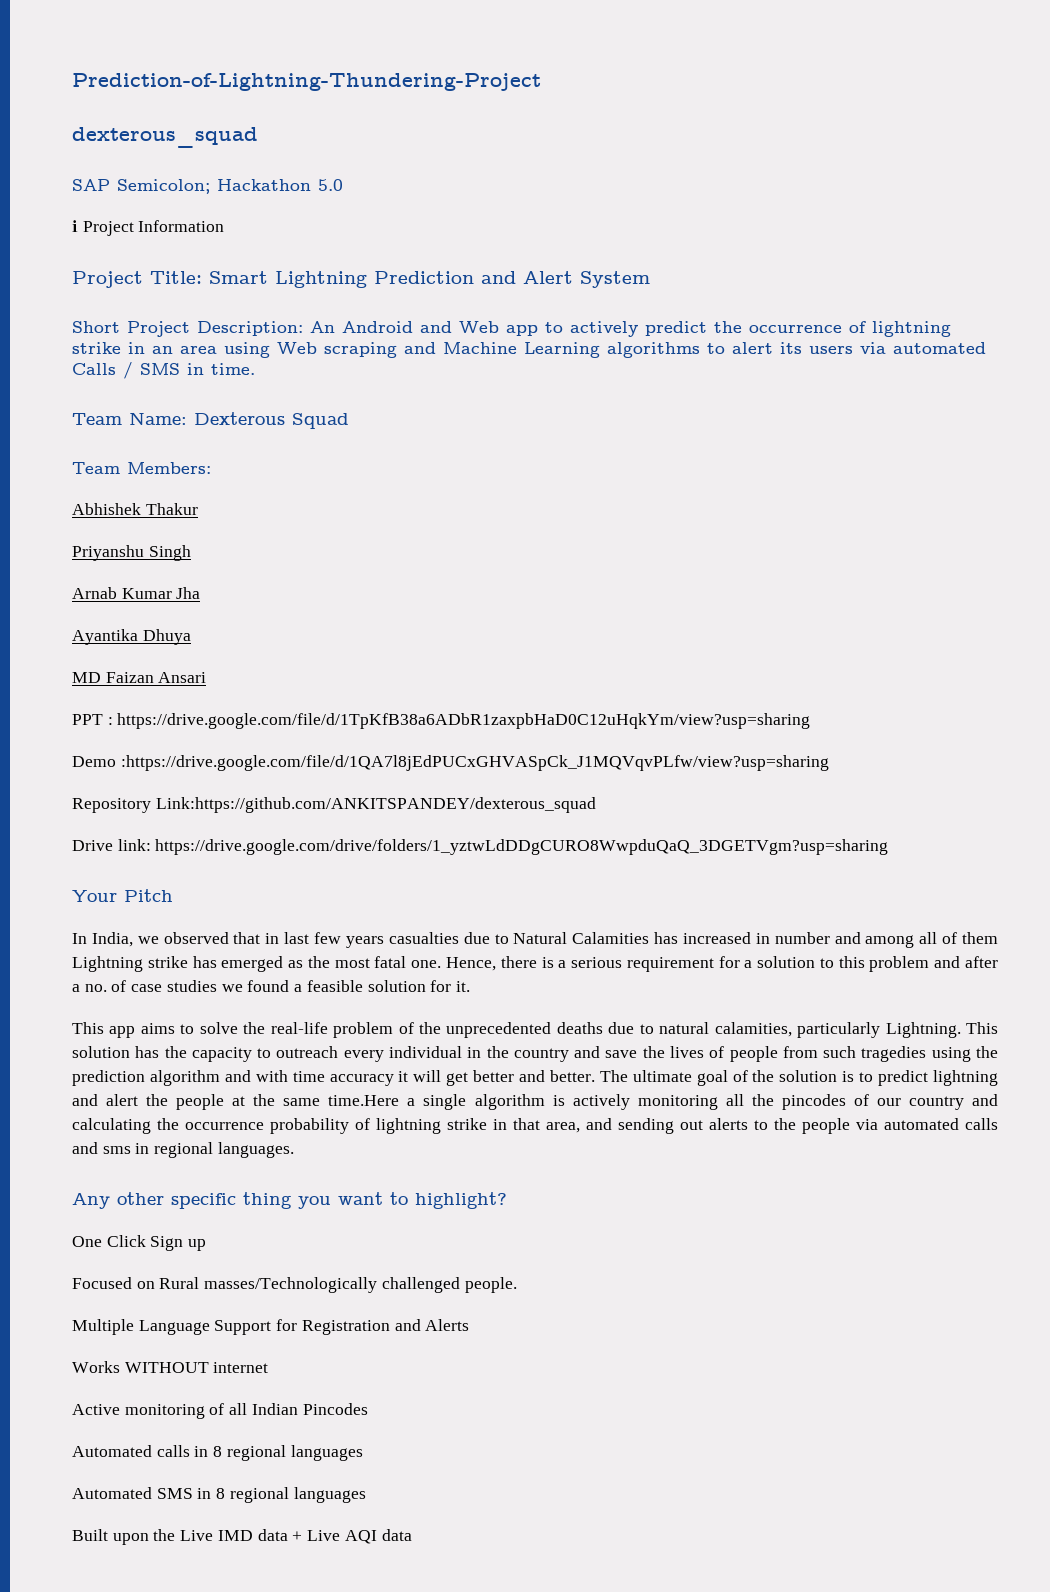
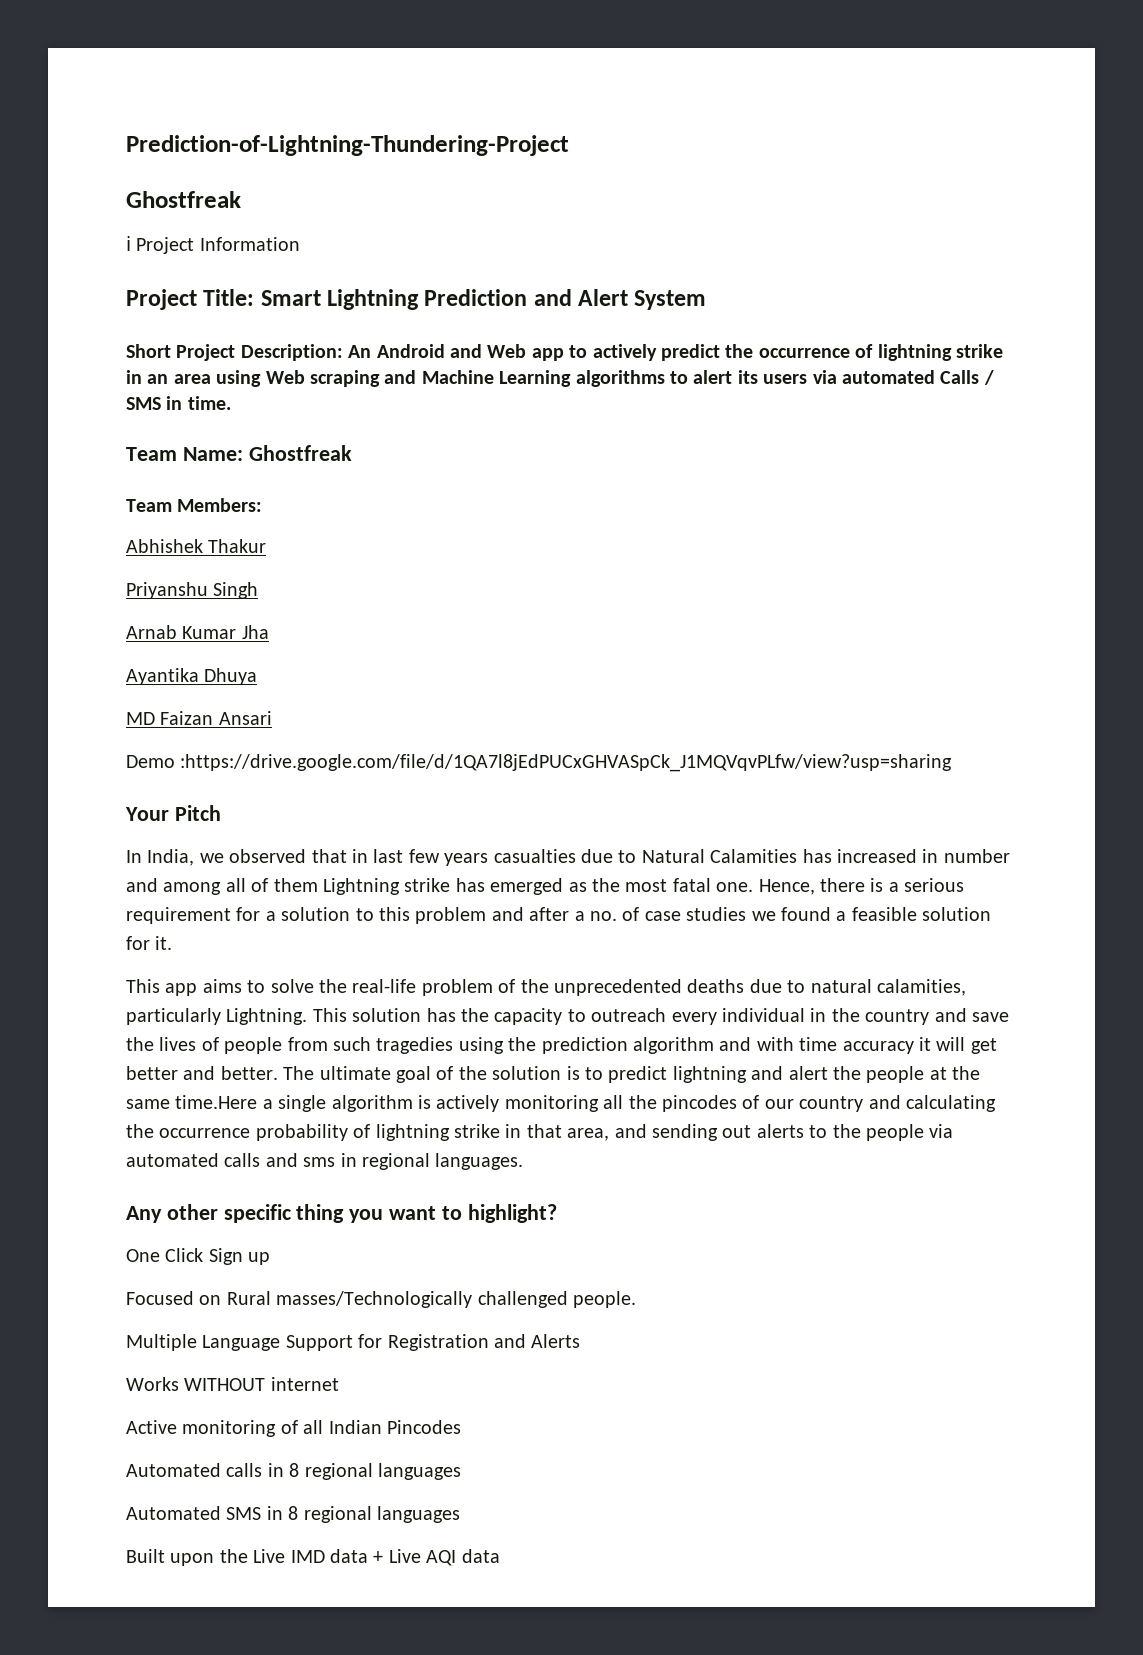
[72,127,258,148] [72,179,343,194] dexterous_squad // SAP Semicolon; Hackathon 5.0 -> [126,191,241,208] Ghostfreak
[194,412,349,429] Dexterous Squad -> [248,445,352,461] Ghostfreak
[72,713,811,729] // PPT : https://drive.google.com/file/d/1TpKfB38a6ADbR1zaxpbHaD0C12uHqkYm/view?usp=sharing -> (272, 718) none
[72,797,596,813] [72,839,889,855] // Repository Link:https://github.com/ANKITSPANDEY/dexterous_squad // Drive link: https://drive.google.com/drive/folders/1_yztwLdDDgCURO8WwpduQaQ_3DGETVgm?usp=sharing -> (953, 763) none

